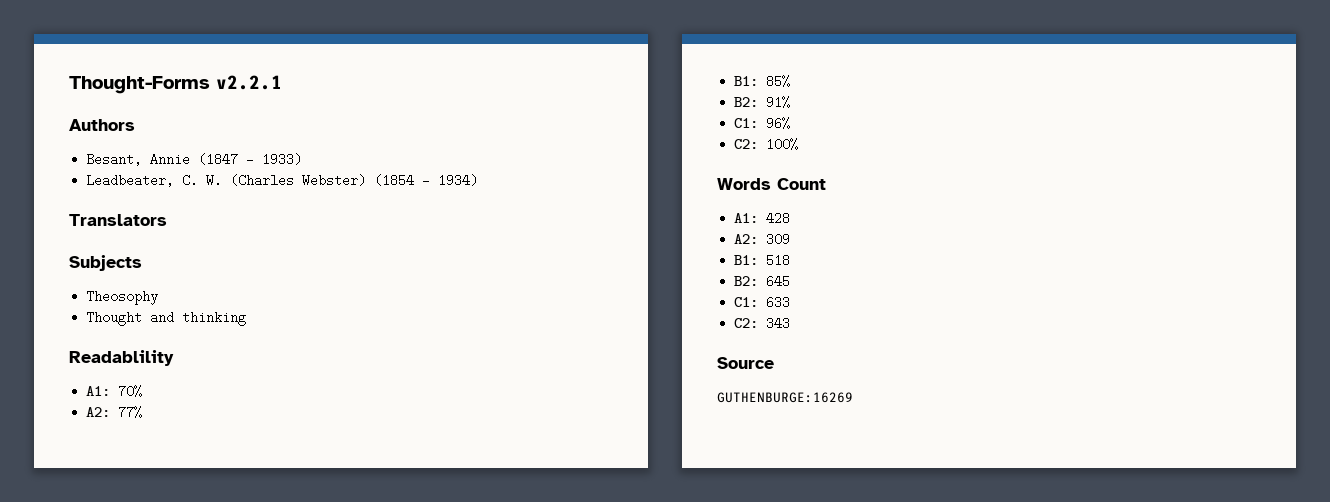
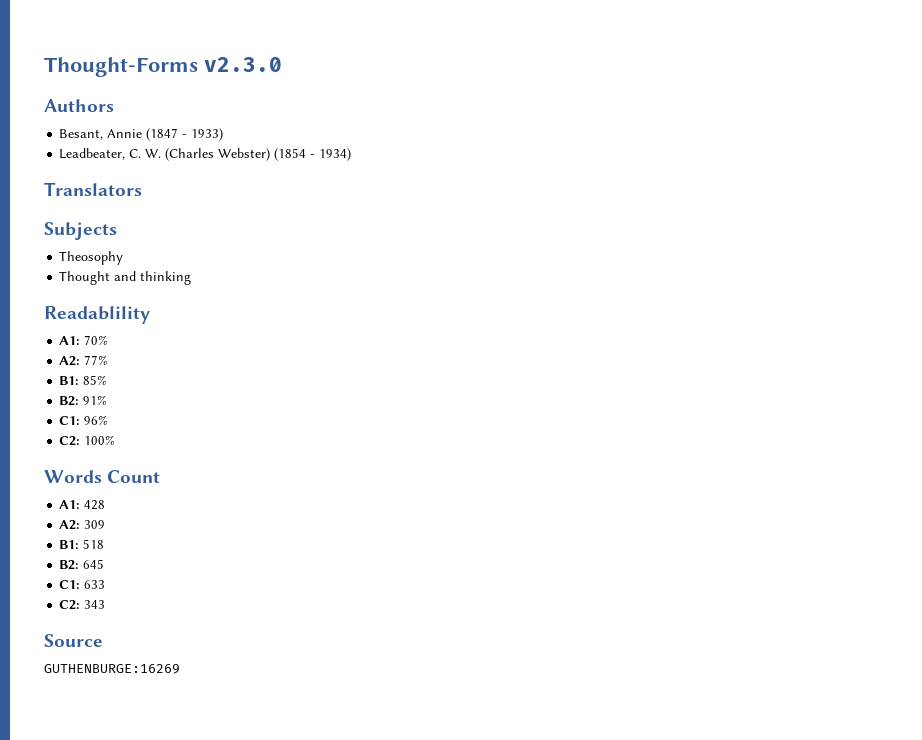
[216,75,282,90] v2.2.1 -> [204,57,282,72] v2.3.0

